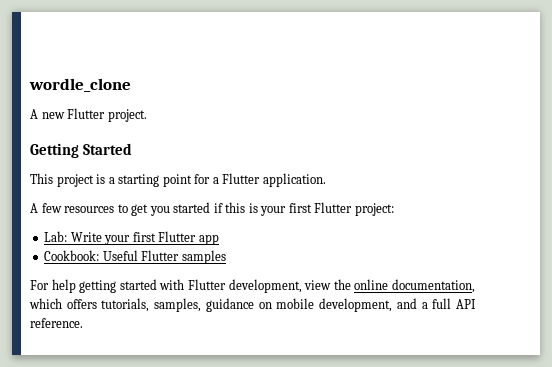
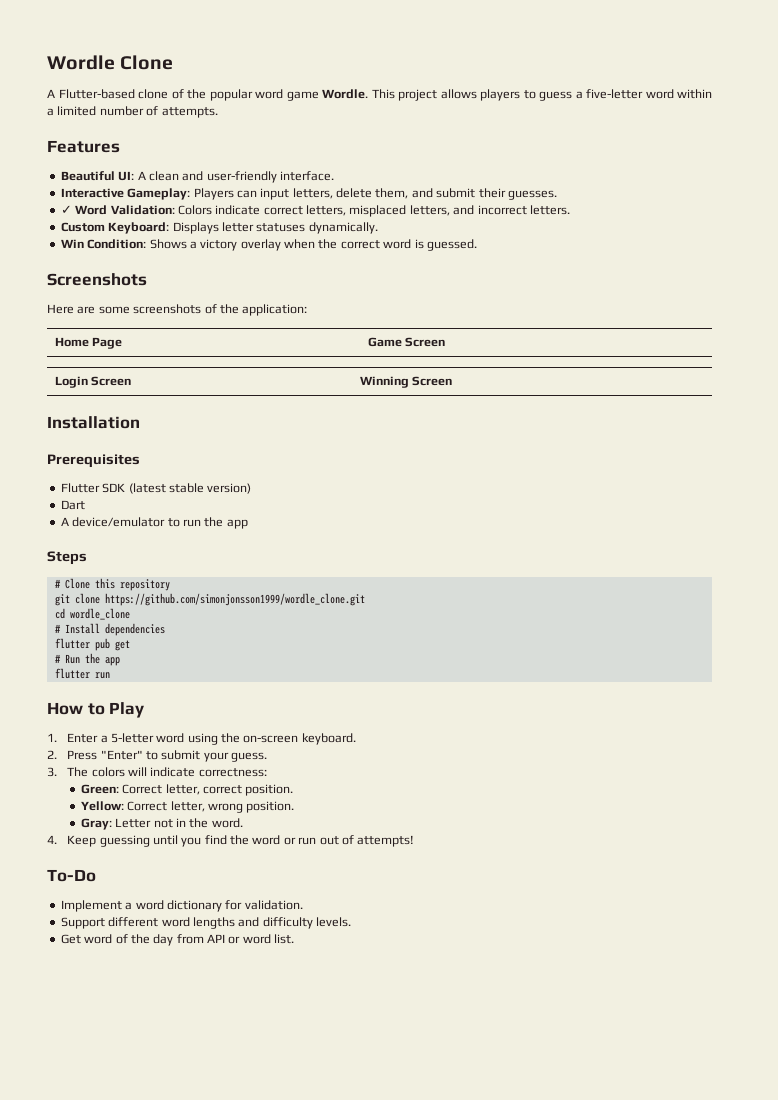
[29,78,131,92] [30,108,147,122] [30,143,133,158] [30,173,326,187] [30,202,394,216] [44,231,219,245] [44,250,226,264] [30,279,476,293] [29,298,477,312] [30,318,83,328] wordle_clone // A new Flutter project. // Getting Started // This project is a starting point for a Flutter application. // A few resources to get you started if this is your first Flutter project: // Lab: Write your first Flutter app // Cookbook: Useful Flutter samples // For help getting started with Flutter development, view the online documentation, which offers tutorials, samples, guidance on mobile development, and a full API reference. -> [47,55,174,70] [47,89,712,101] [47,106,218,118] [47,140,120,153] [60,171,334,183] [60,188,557,200] [60,205,570,217] [60,222,378,234] [60,239,477,251] [47,273,147,286] [47,304,308,316] [54,337,122,349] [367,337,445,347] [54,376,131,388] [359,376,452,388] [47,416,140,429] [47,454,140,468] [60,483,252,494] [60,500,85,510] [60,517,248,529] [47,551,87,565] [54,578,170,591] [54,593,365,606] [54,608,130,620] [54,623,165,636] [54,638,130,651] [54,653,120,666] [54,668,110,679] [47,702,145,718] [47,733,356,745] [47,750,268,762] [47,767,267,777] [80,784,294,796] [80,801,295,813] [80,818,243,830] [47,835,415,847] [47,869,96,882] [60,900,303,912] [60,917,351,929] [60,934,295,946] Wordle Clone // A Flutter-based clone of the popular word game Wordle. This project allows players to guess a five-letter word within a limited number of attempts. // Features // Beautiful UI: A clean and user-friendly interface. // Interactive Gameplay: Players can input letters, delete them, and submit their guesses. // ✓ Word Validation: Colors indicate correct letters, misplaced letters, and incorrect letters. // Custom Keyboard: Displays letter statuses dynamically. // Win Condition: Shows a victory overlay when the correct word is guessed. // Screenshots // Here are some screenshots of the application: // Home Page | Game Screen // Login Screen | Winning Screen // Installation // Prerequisites // Flutter SDK (latest stable version) // Dart // A device/emulator to run the app // Steps // # Clone this repository // git clone https://github.com/simonjonsson1999/wordle_clone.git // cd wordle_clone // # Install dependencies // flutter pub get // # Run the app // flutter run // How to Play // 1. Enter a 5-letter word using the on-screen keyboard. // 2. Press "Enter" to submit your guess. // 3. The colors will indicate correctness: // Green: Correct letter, correct position. // Yellow: Correct letter, wrong position. // Gray: Letter not in the word. // 4. Keep guessing until you find the word or run out of attempts! // To-Do // Implement a word dictionary for validation. // Support different word lengths and difficulty levels. // Get word of the day from API or word list.

